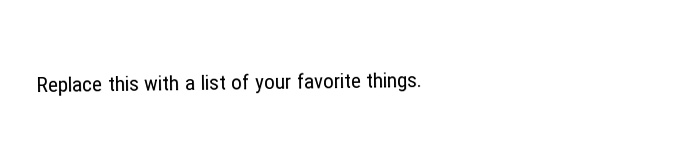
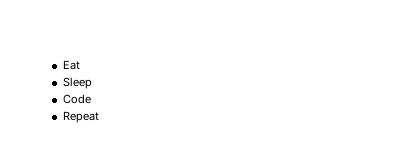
[35,71,424,97] Replace this with a list of your favorite things. -> [62,60,80,70] [62,77,92,89] [62,94,91,104] [62,111,99,123] Eat // Sleep // Code // Repeat

